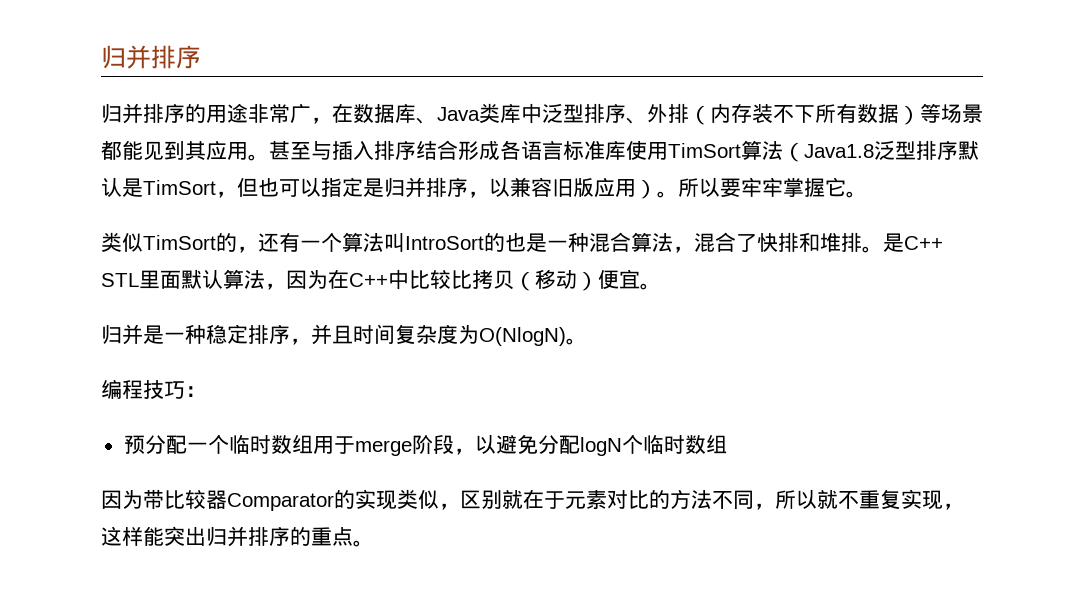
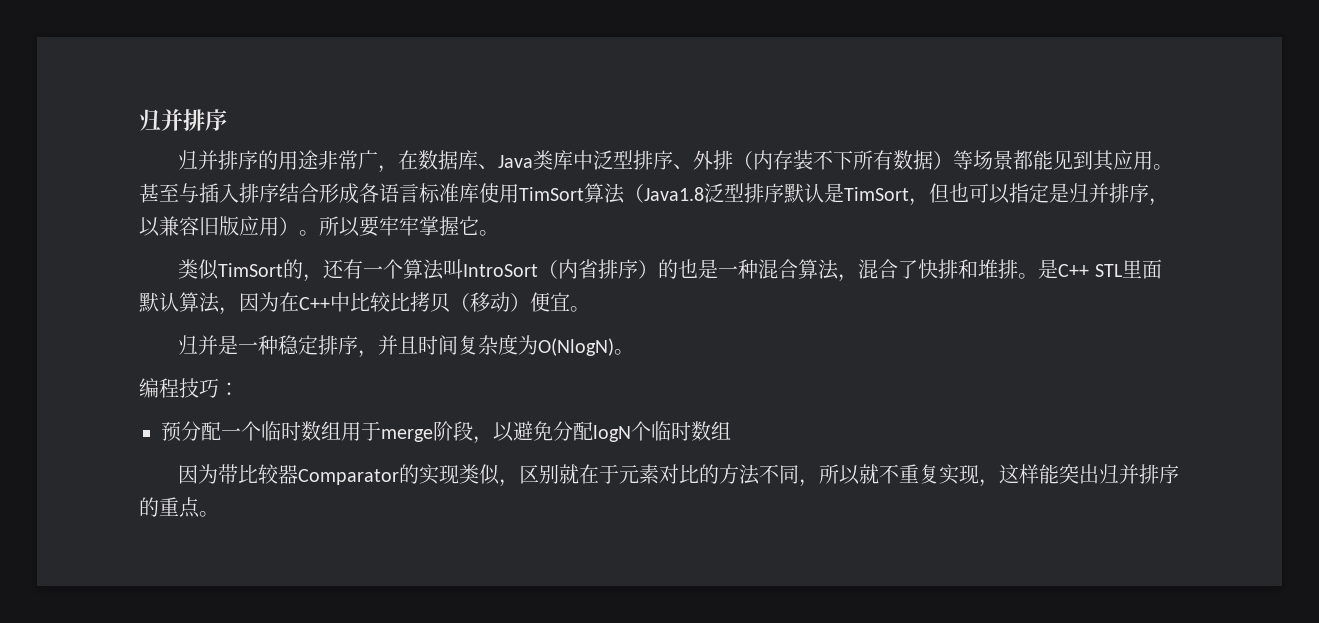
(484, 243) none -> [538,259,659,279] （内省排序）

